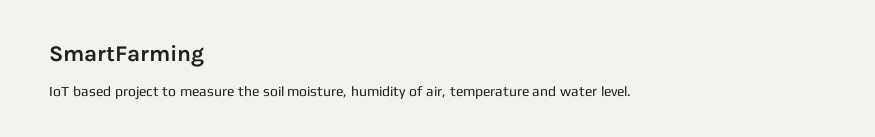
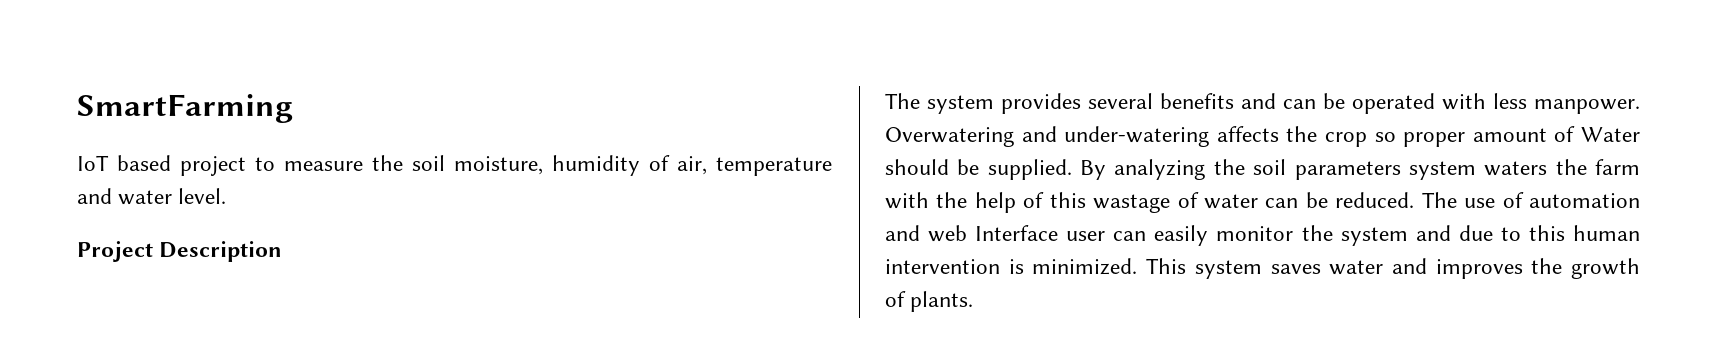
(631, 91) none -> [77,241,283,262] [885,93,1640,114] [885,126,1640,147] [885,159,1640,180] [885,192,1640,213] [885,225,1640,246] [885,258,1640,279] [885,291,974,312] // Project Description // The system provides several benefits and can be operated with less manpower. Overwatering and under-watering affects the crop so proper amount of Water should be supplied. By analyzing the soil parameters system waters the farm with the help of this wastage of water can be reduced. The use of automation and web Interface user can easily monitor the system and due to this human intervention is minimized. This system saves water and improves the growth of plants.

